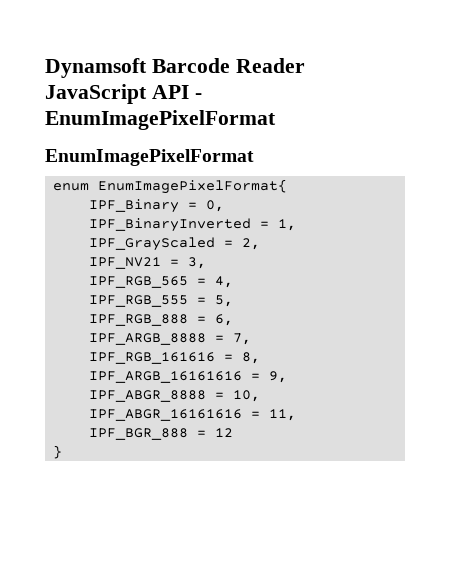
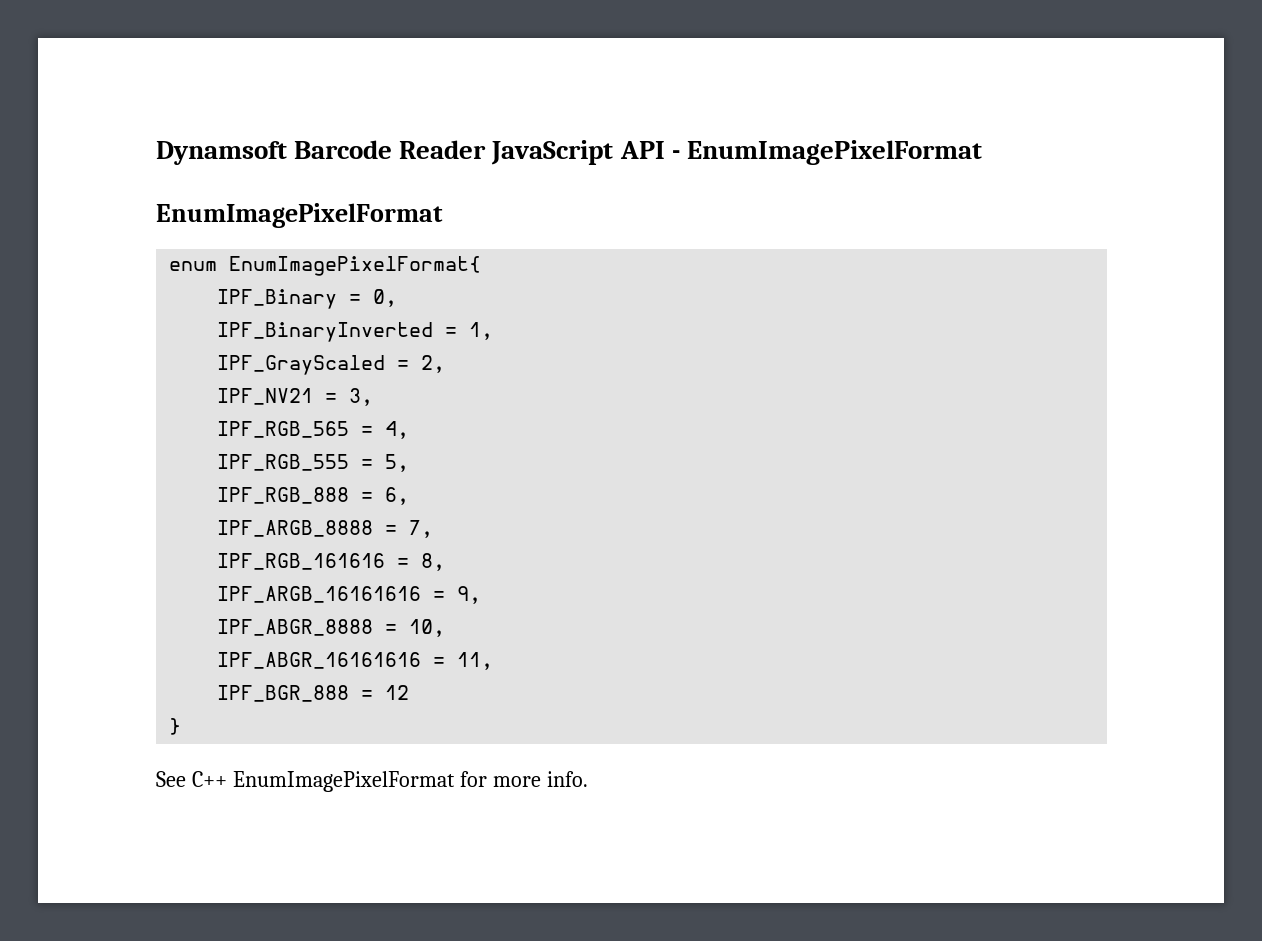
(62, 452) none -> [156,771,588,792] // See C++ EnumImagePixelFormat for more info.

